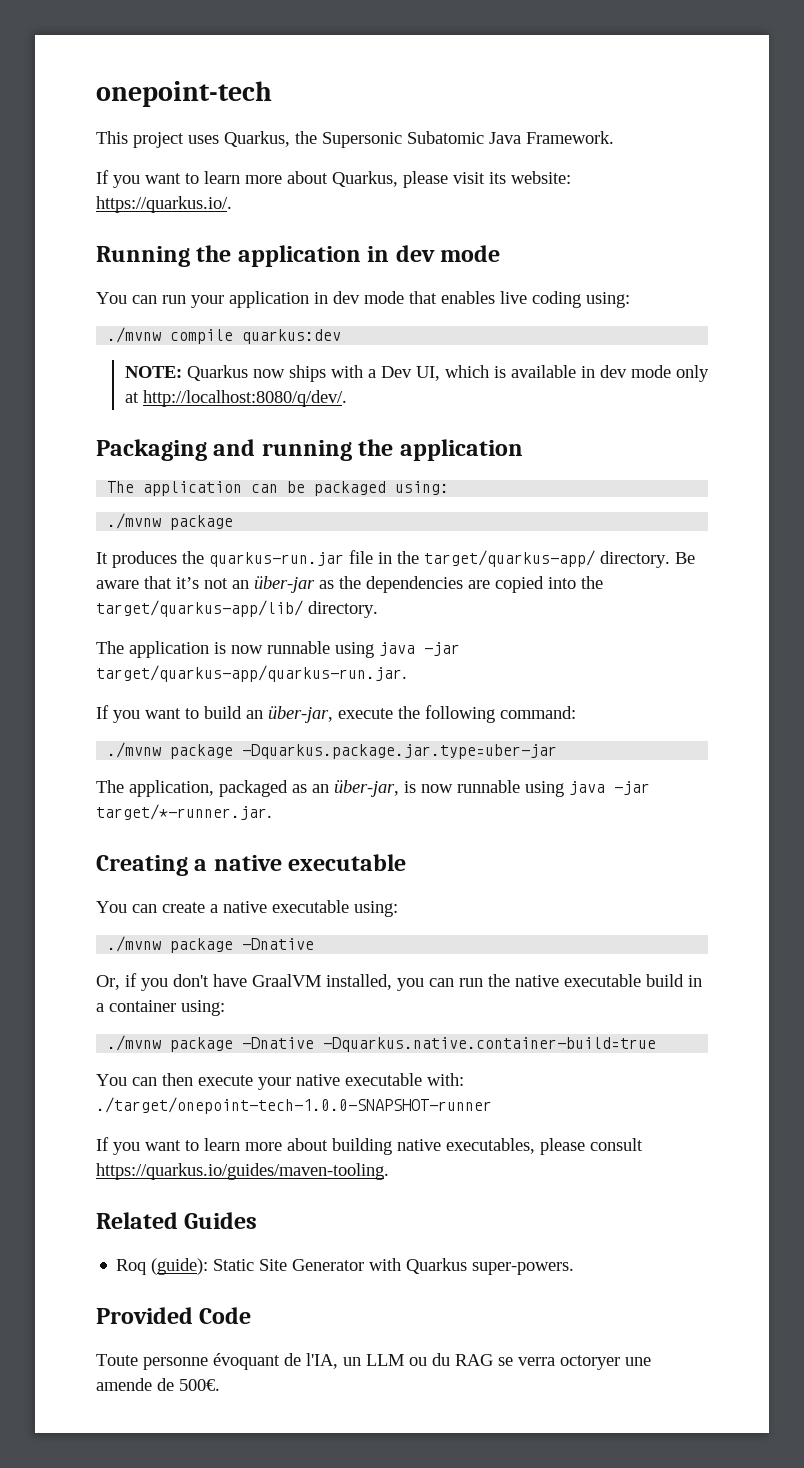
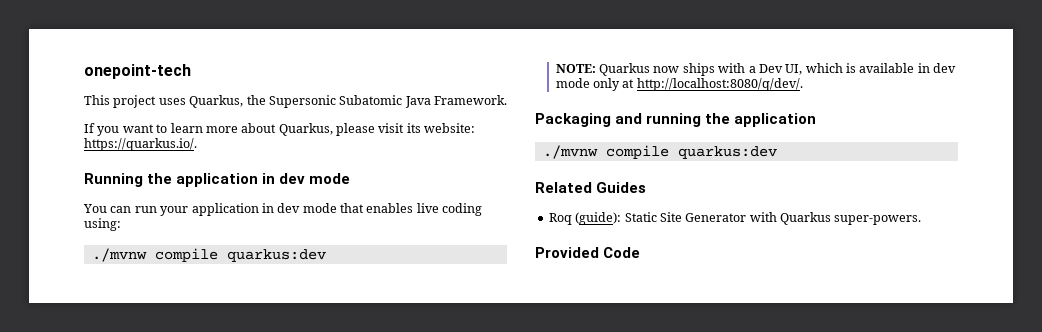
[107,481,450,496] [107,513,234,530] [96,550,695,568] [96,576,603,593] [96,600,378,618] [96,641,460,658] [96,665,407,682] [96,705,576,723] [107,742,558,759] [96,780,650,797] [96,804,272,820] [96,854,407,876] [96,900,398,917] [107,936,315,953] [96,973,702,991] [96,1000,225,1016] [107,1035,657,1052] [96,1073,464,1090] [96,1097,492,1114] [96,1137,643,1155] [96,1163,389,1180] The application can be packaged using: // ./mvnw package // It produces the quarkus-run.jar file in the target/quarkus-app/ directory. Be aware that it’s not an über-jar as the dependencies are copied into the target/quarkus-app/lib/ directory. // The application is now runnable using java -jar target/quarkus-app/quarkus-run.jar. // If you want to build an über-jar, execute the following command: // ./mvnw package -Dquarkus.package.jar.type=uber-jar // The application, packaged as an über-jar, is now runnable using java -jar target/*-runner.jar. // Creating a native executable // You can create a native executable using: // ./mvnw package -Dnative // Or, if you don't have GraalVM installed, you can run the native executable build in a container using: // ./mvnw package -Dnative -Dquarkus.native.container-build=true // You can then execute your native executable with: ./target/onepoint-tech-1.0.0-SNAPSHOT-runner // If you want to learn more about building native executables, please consult https://quarkus.io/guides/maven-tooling. -> [542,145,777,159] ./mvnw compile quarkus:dev
[96,1353,651,1370] [96,1378,220,1391] // Toute personne évoquant de l'IA, un LLM ou du RAG se verra octoryer une amende de 500€. -> (641, 252) none

